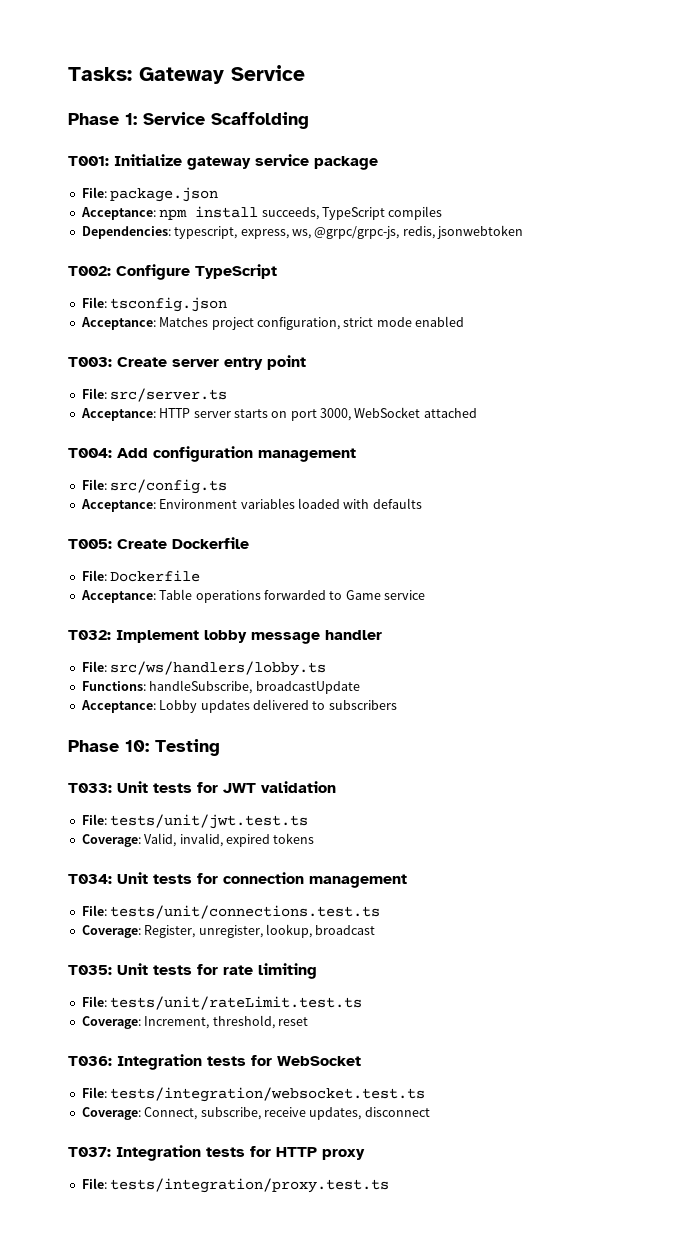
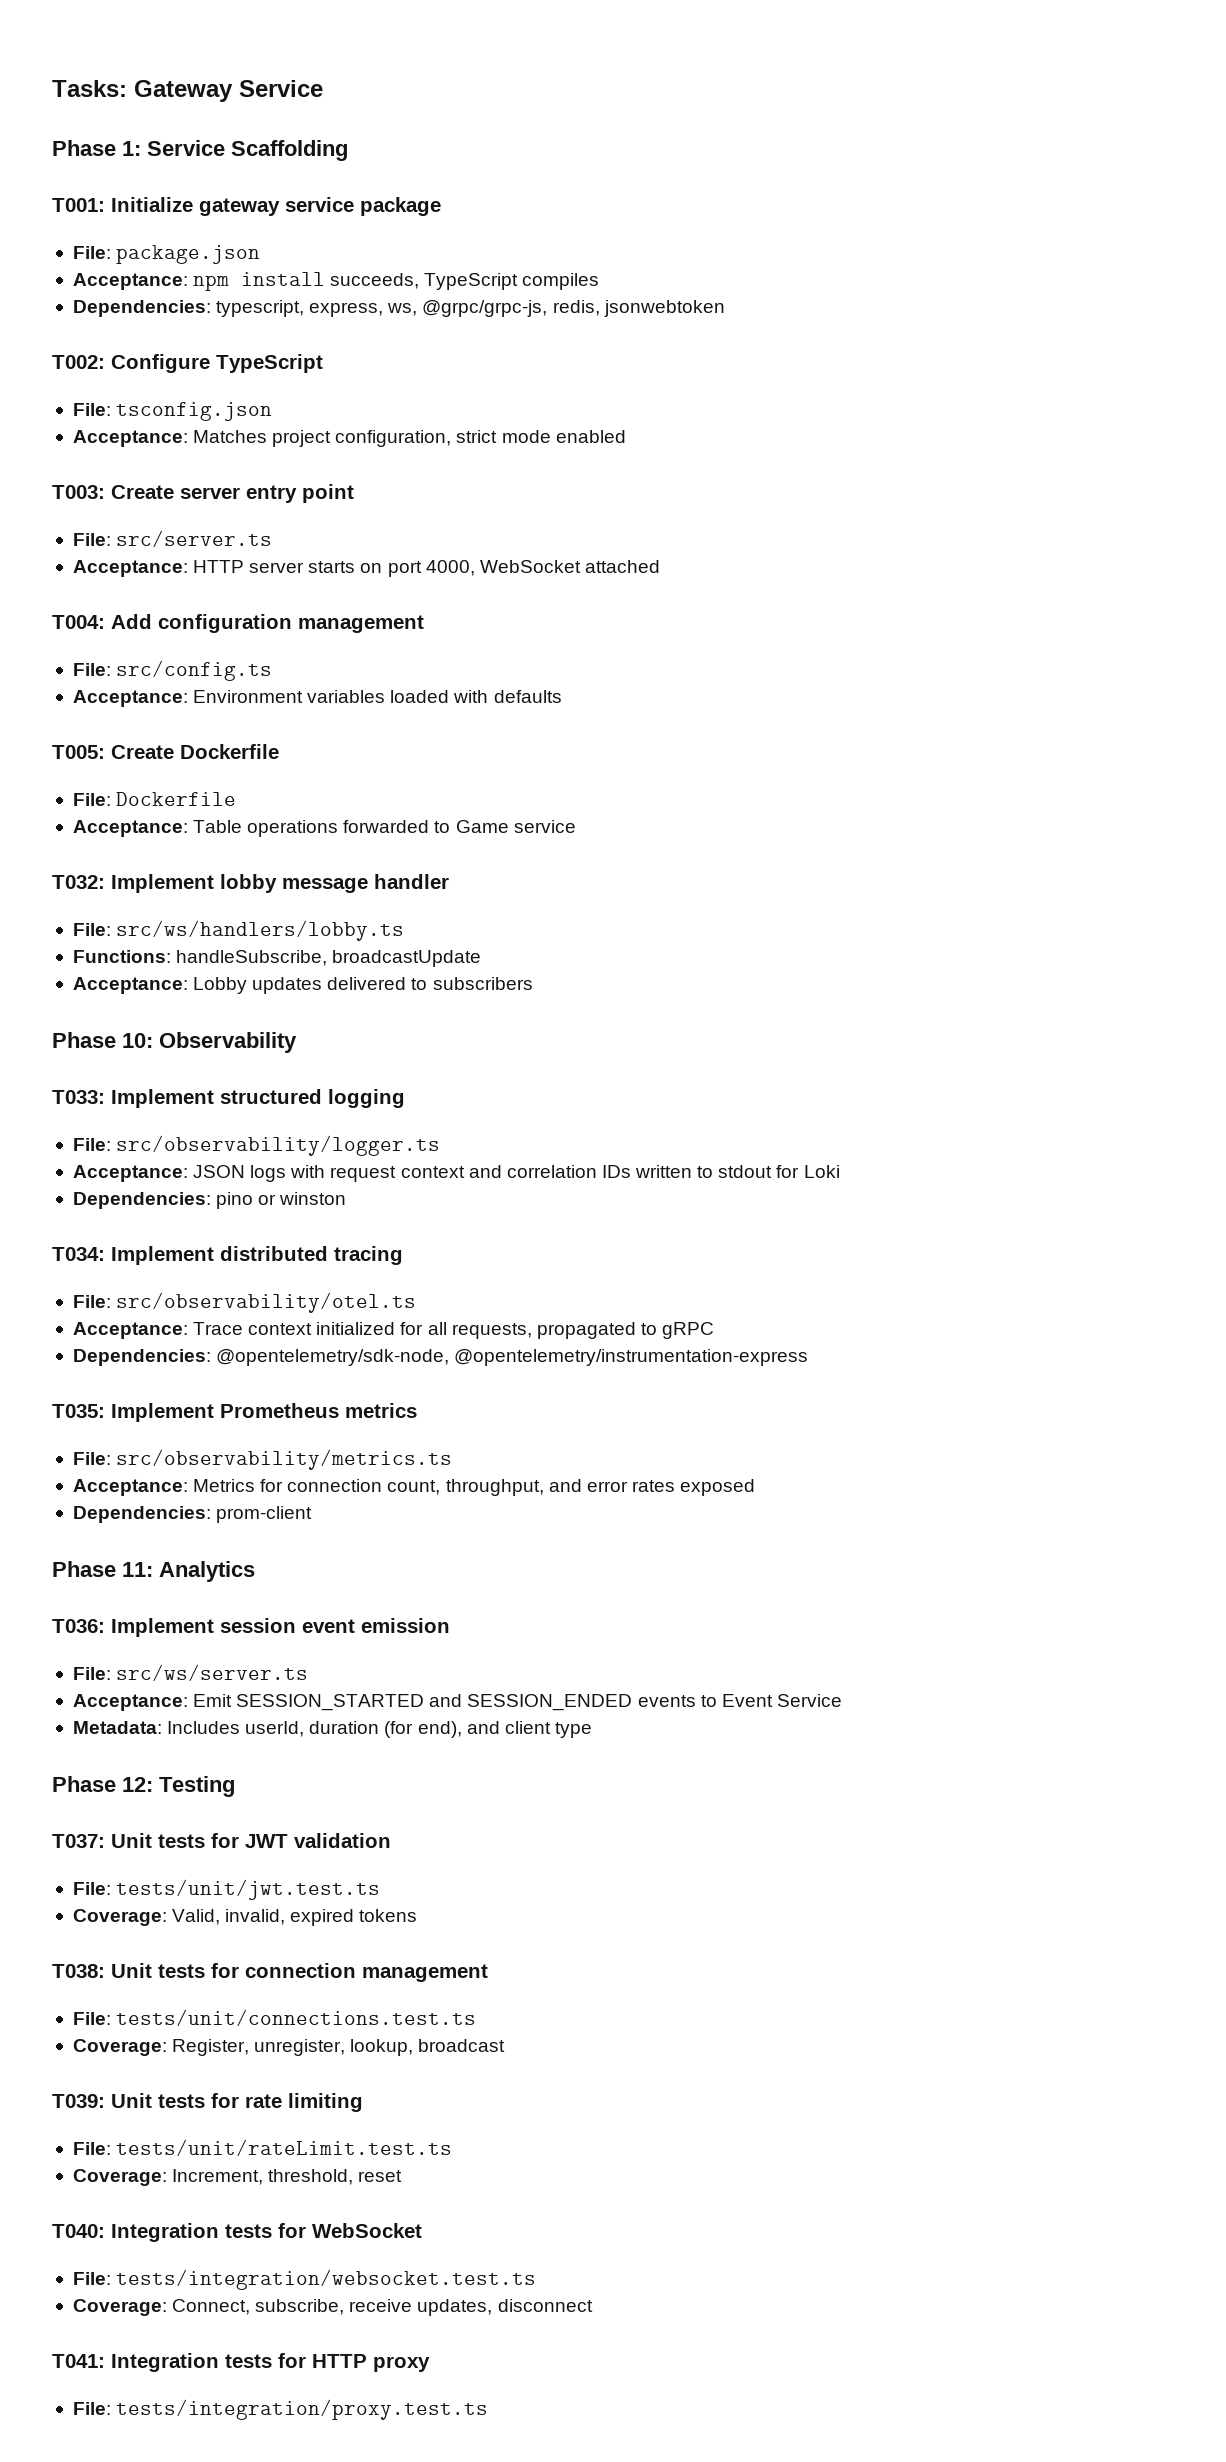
[320,408,351,421] 3000, -> [425,560,475,576] 4000,
(149, 746) none -> [159,1032,297,1053] [52,1089,405,1108] [72,1135,441,1156] [72,1165,840,1182] [72,1192,347,1209] [52,1246,403,1265] [72,1292,417,1313] [72,1322,715,1339] [72,1349,809,1366] [52,1403,417,1422] [72,1449,453,1470] [72,1479,756,1496] [72,1506,313,1523] [52,1561,255,1582] [52,1618,450,1637] [72,1664,309,1681] [72,1694,842,1711] [72,1721,592,1738] [52,1776,153,1792] Observability // T033: Implement structured logging // File: src/observability/logger.ts // Acceptance: JSON logs with request context and correlation IDs written to stdout for Loki // Dependencies: pino or winston // T034: Implement distributed tracing // File: src/observability/otel.ts // Acceptance: Trace context initialized for all requests, propagated to gRPC // Dependencies: @opentelemetry/sdk-node, @opentelemetry/instrumentation-express // T035: Implement Prometheus metrics // File: src/observability/metrics.ts // Acceptance: Metrics for connection count, throughput, and error rates exposed // Dependencies: prom-client // Phase 11: Analytics // T036: Implement session event emission // File: src/ws/server.ts // Acceptance: Emit SESSION_STARTED and SESSION_ENDED events to Event Service // Metadata: Includes userId, duration (for end), and client type // Phase 12:
[68,783,112,793] T033: -> [52,1834,105,1848] T037:
[68,874,112,884] T034: -> [52,1964,105,1978] T038:
[68,965,112,975] T035: -> [52,2094,105,2108] T039:
[68,1056,112,1066] T036: -> [52,2224,105,2238] T040:
[68,1147,111,1157] T037: -> [52,2354,105,2368] T041:

